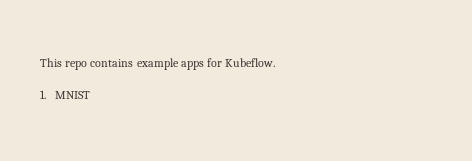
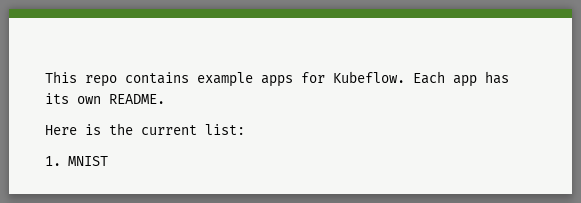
(276, 62) none -> [413,71,509,87] [45,93,165,104] [45,123,245,135] Each app has its own README. // Here is the current list:

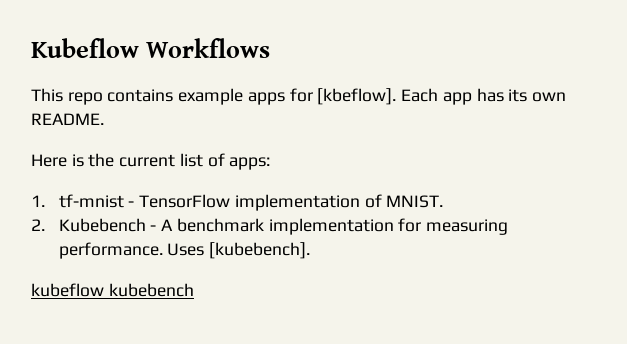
(45, 77) none -> [31,38,271,58] Kubeflow Workflows //
[333,71,405,83] Kubeflow. -> [317,88,397,105] [kbeflow].
[205,124,245,135] [45,156,108,166] list: // 1. MNIST -> [179,153,271,170] [31,194,444,211] [31,218,509,235] [58,242,311,259] [31,283,194,297] list of apps: // 1. tf-mnist - TensorFlow implementation of MNIST. // 2. Kubebench - A benchmark implementation for measuring performance. Uses [kubebench]. // kubeflow kubebench

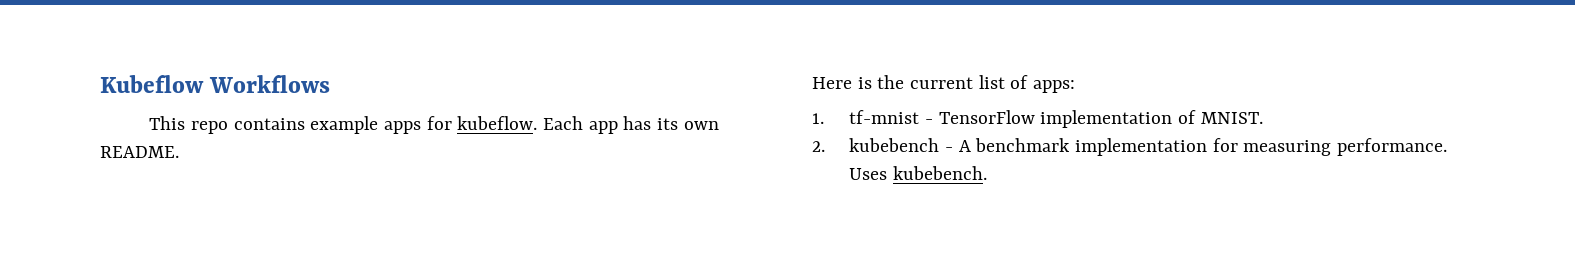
[317,88,397,105] [kbeflow]. -> [457,116,538,130] kubeflow.
[58,218,146,232] Kubebench -> [849,138,940,152] kubebench
[209,242,311,259] [31,283,194,297] [kubebench]. // kubeflow kubebench -> [892,166,987,180] kubebench.

